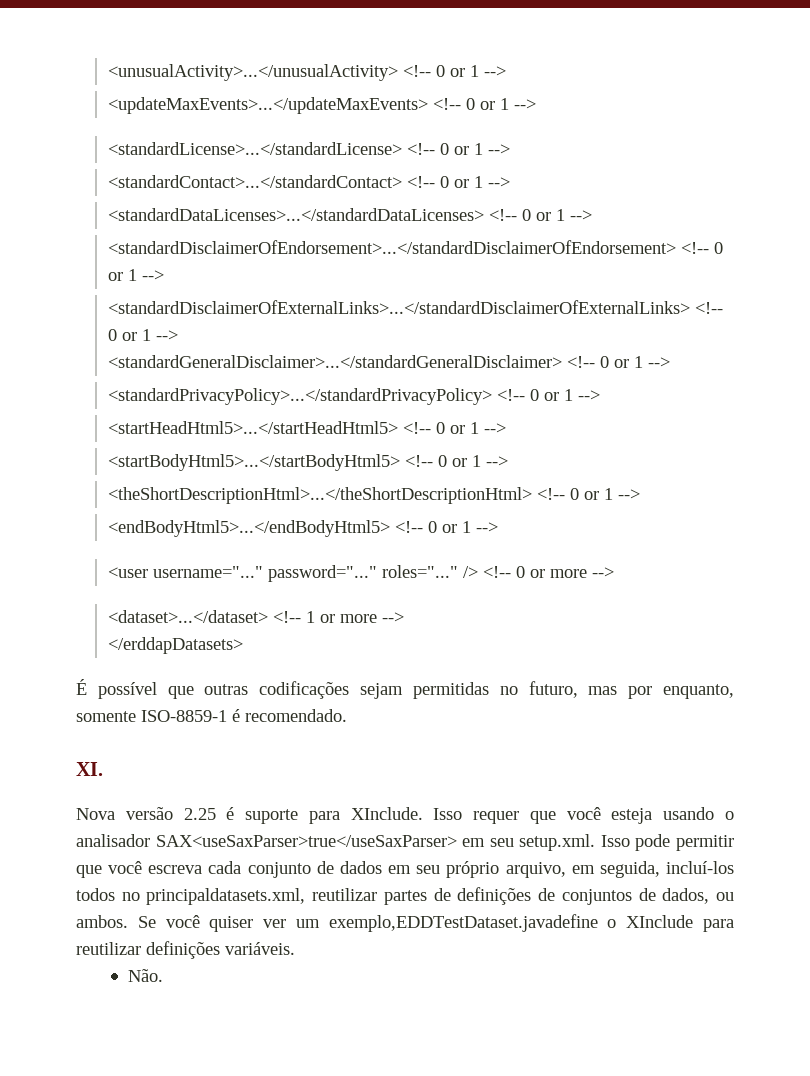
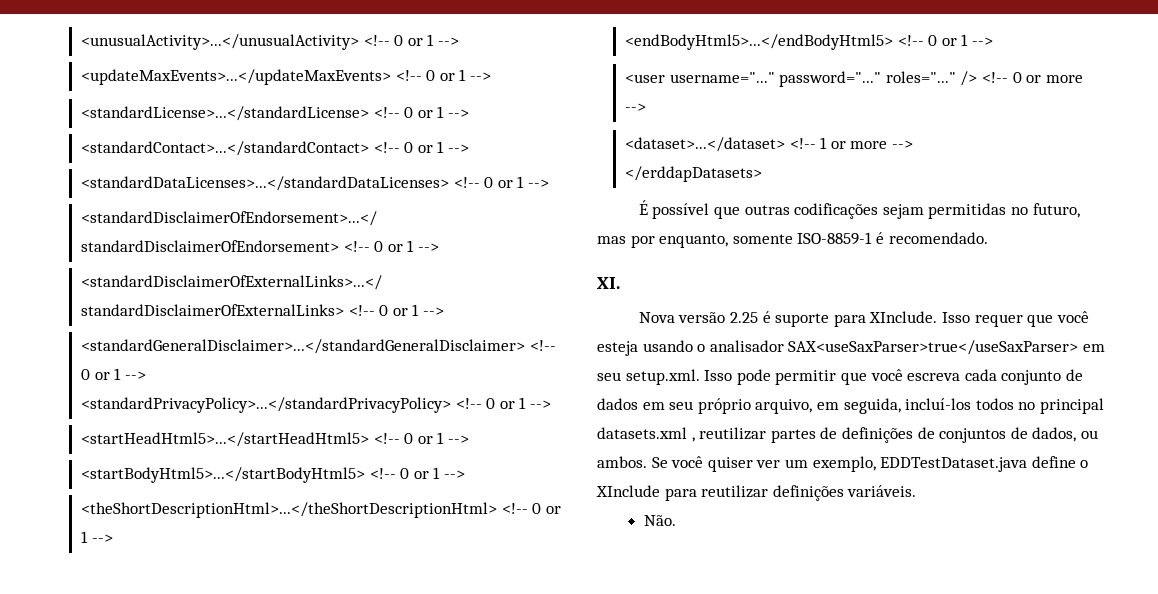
[146,888,306,905] principaldatasets.xml, -> [1039,398,1104,414] [597,427,695,442] principal datasets.xml ,
[328,914,598,932] exemplo,EDDTestDataset.javadefine -> [812,456,1076,472] exemplo, EDDTestDataset.java define

